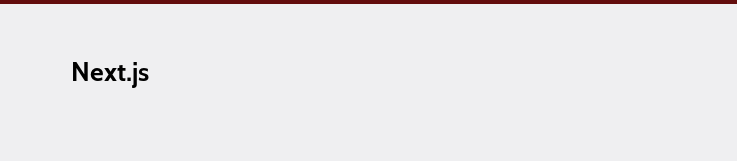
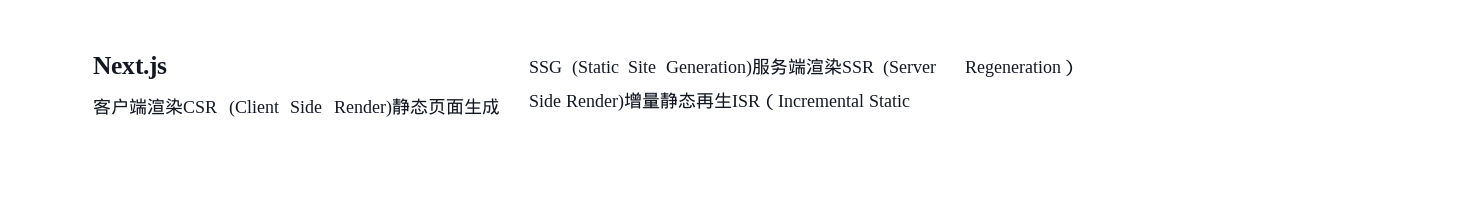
(149, 75) none -> [93,98,500,117] [529,58,936,77] [529,92,910,111] [965,60,1079,77] // 客户端渲染CSR (Client Side Render)静态页面生成SSG (Static Site Generation)服务端渲染SSR (Server Side Render)增量静态再生ISR（Incremental Static Regeneration）

